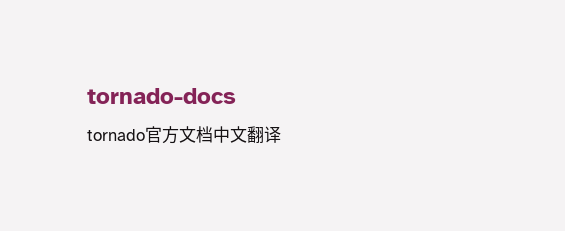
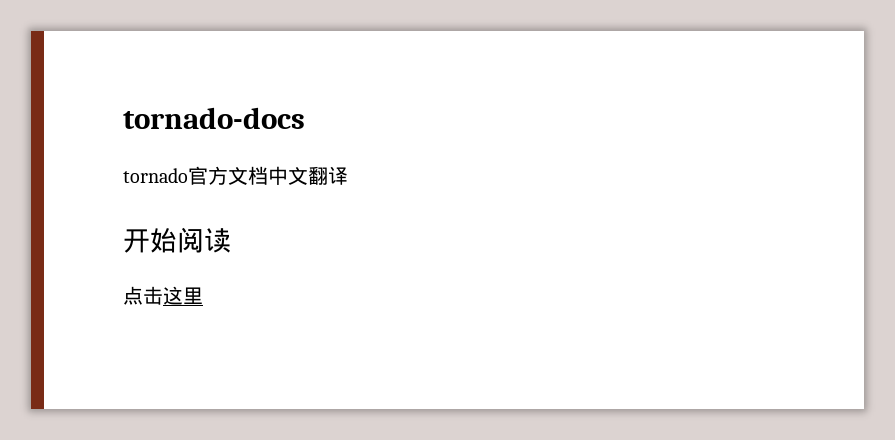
(281, 134) none -> [123,227,231,253] [123,286,203,305] // 开始阅读 // 点击这里

